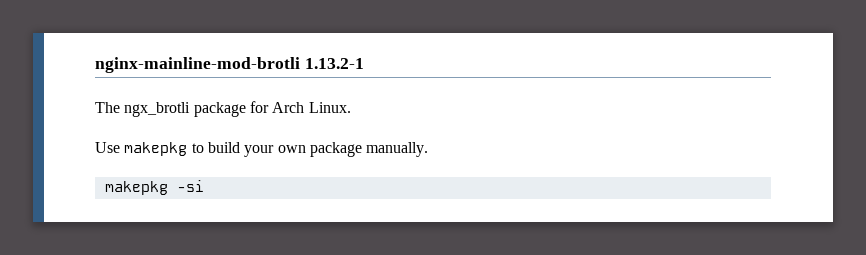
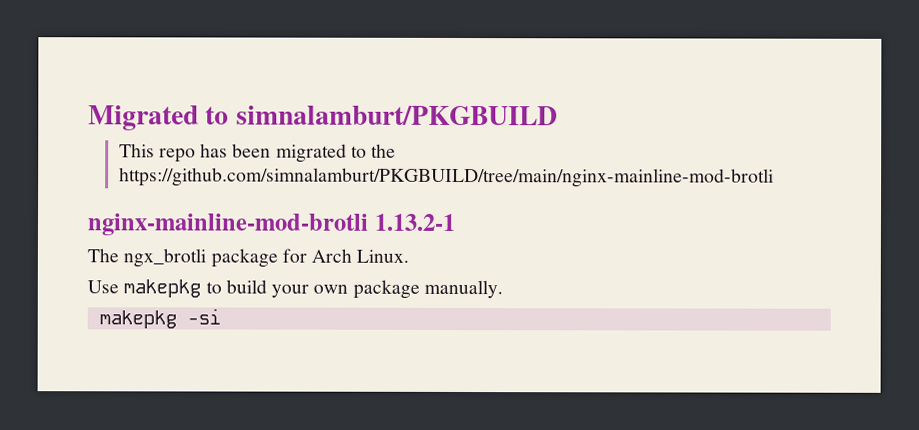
(95, 65) none -> [88,105,558,131] [118,143,397,163] [118,167,774,188] Migrated to simnalamburt/PKGBUILD // This repo has been migrated to the https://github.com/simnalamburt/PKGBUILD/tree/main/nginx-mainline-mod-brotli //

